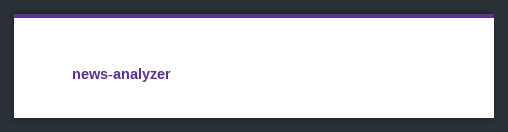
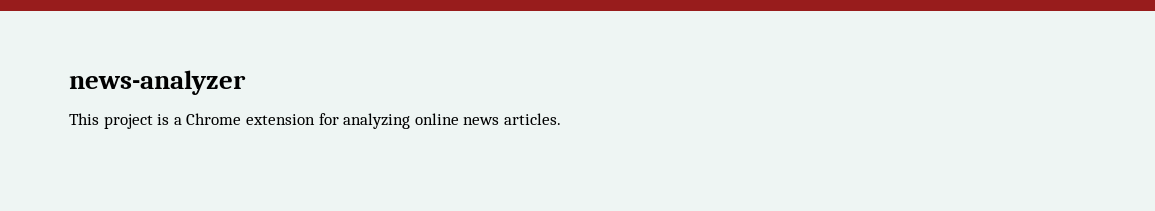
(171, 75) none -> [69,113,561,129] // This project is a Chrome extension for analyzing online news articles.

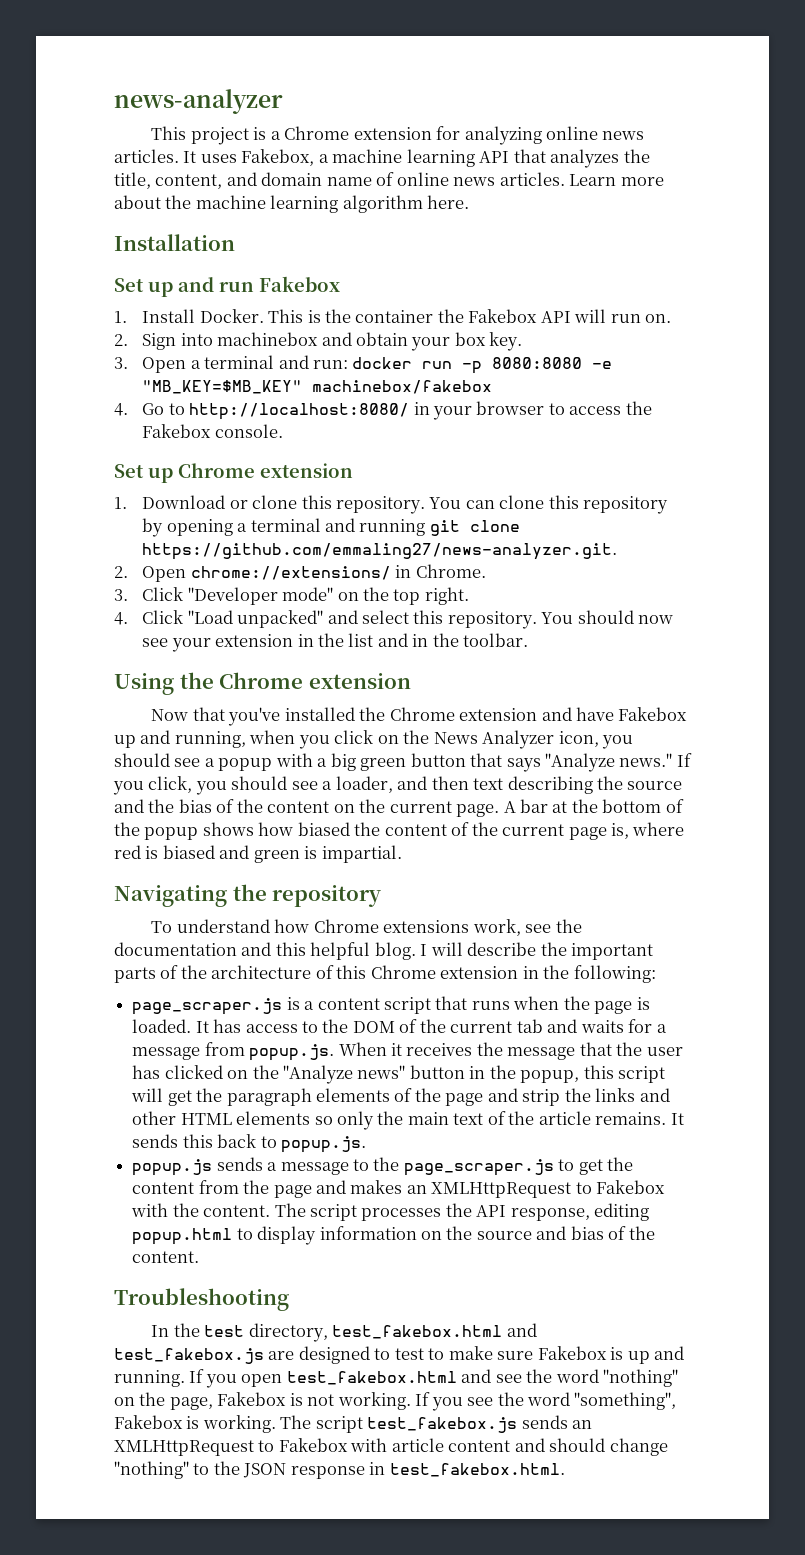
(561, 119) none -> [183,149,650,168] [114,172,664,189] [114,195,470,213] [114,234,235,251] [114,276,340,297] [114,309,672,323] [114,332,523,351] [114,355,613,374] [142,380,493,394] [114,401,652,420] [142,424,283,438] [114,463,353,483] [114,495,669,514] [142,518,520,537] [142,543,618,560] [114,564,486,582] [114,587,469,605] [114,610,674,629] [142,633,529,652] [114,672,411,695] [151,707,688,726] [114,730,634,749] [114,753,692,772] [113,776,683,795] [114,799,684,817] [114,822,685,840] [114,845,402,863] [114,884,382,907] [151,919,582,936] [114,942,654,960] [114,965,656,983] [132,996,650,1015] [132,1019,667,1033] [132,1042,683,1061] [132,1065,666,1084] [131,1088,670,1106] [132,1111,684,1130] [132,1134,366,1153] [132,1157,634,1176] [132,1180,666,1198] [131,1203,650,1221] [132,1226,655,1245] [132,1251,200,1263] [114,1288,289,1311] [151,1323,537,1342] [114,1346,685,1364] [114,1369,679,1388] [114,1392,677,1411] [114,1415,593,1433] [114,1438,668,1456] [114,1461,565,1479] It uses Fakebox, a machine learning API that analyzes the title, content, and domain name of online news articles. Learn more about the machine learning algorithm here. // Installation // Set up and run Fakebox // 1. Install Docker. This is the container the Fakebox API will run on. // 2. Sign into machinebox and obtain your box key. // 3. Open a terminal and run: docker run -p 8080:8080 -e "MB_KEY=$MB_KEY" machinebox/fakebox // 4. Go to http://localhost:8080/ in your browser to access the Fakebox console. // Set up Chrome extension // 1. Download or clone this repository. You can clone this repository by opening a terminal and running git clone https://github.com/emmaling27/news-analyzer.git. // 2. Open chrome://extensions/ in Chrome. // 3. Click "Developer mode" on the top right. // 4. Click "Load unpacked" and select this repository. You should now see your extension in the list and in the toolbar. // Using the Chrome extension // Now that you've installed the Chrome extension and have Fakebox up and running, when you click on the News Analyzer icon, you should see a popup with a big green button that says "Analyze news." If you click, you should see a loader, and then text describing the source and the bias of the content on the current page. A bar at the bottom of the popup shows how biased the content of the current page is, where red is biased and green is impartial. // Navigating the repository // To understand how Chrome extensions work, see the documentation and this helpful blog. I will describe the important parts of the architecture of this Chrome extension in the following: // page_scraper.js is a content script that runs when the page is loaded. It has access to the DOM of the current tab and waits for a message from popup.js. When it receives the message that the user has clicked on the "Analyze news" button in the popup, this script will get the paragraph elements of the page and strip the links and other HTML elements so only the main text of the article remains. It sends this back to popup.js. // popup.js sends a message to the page_scraper.js to get the content from the page and makes an XMLHttpRequest to Fakebox with the content. The script processes the API response, editing popup.html to display information on the source and bias of the content. // Troubleshooting // In the test directory, test_fakebox.html and test_fakebox.js are designed to test to make sure Fakebox is up and running. If you open test_fakebox.html and see the word "nothing" on the page, Fakebox is not working. If you see the word "something", Fakebox is working. The script test_fakebox.js sends an XMLHttpRequest to Fakebox with article content and should change "nothing" to the JSON response in test_fakebox.html.

